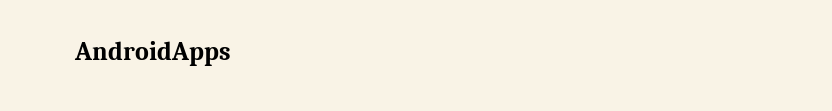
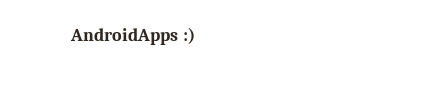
(231, 53) none -> [182,27,195,44] :)

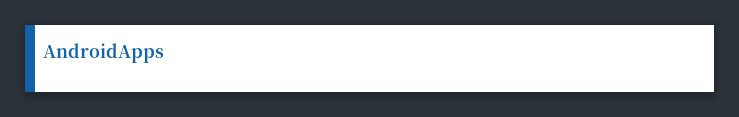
[182,27,195,44] :) -> (164, 53) none

